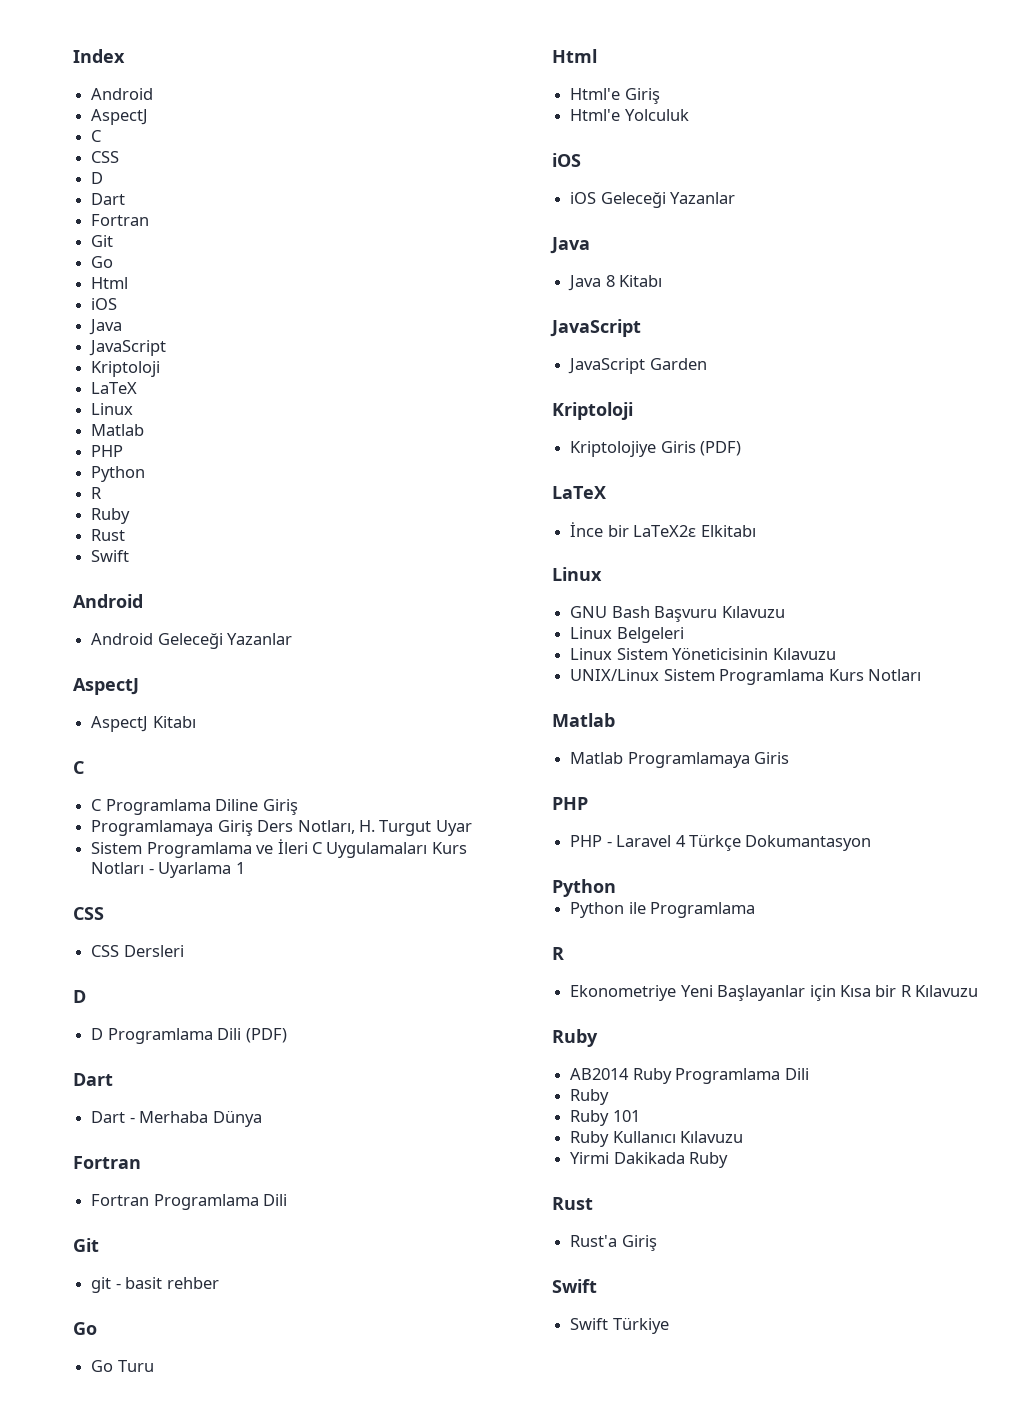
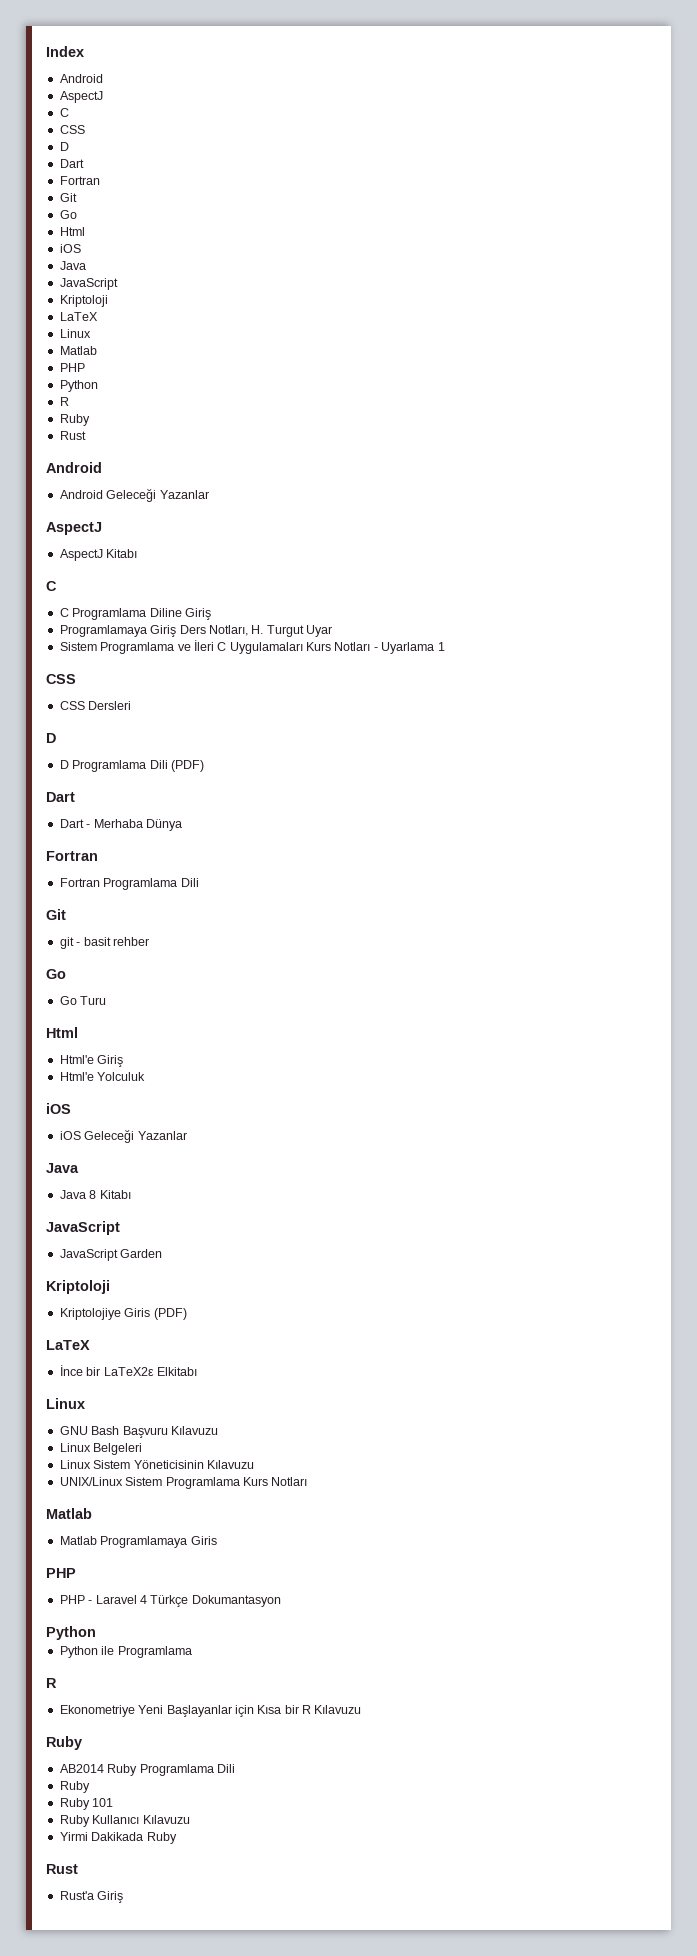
[91,550,130,562] // Swift -> (86, 435) none
[552,1279,597,1293] [570,1317,669,1334] // Swift // Swift Türkiye -> (124, 1897) none

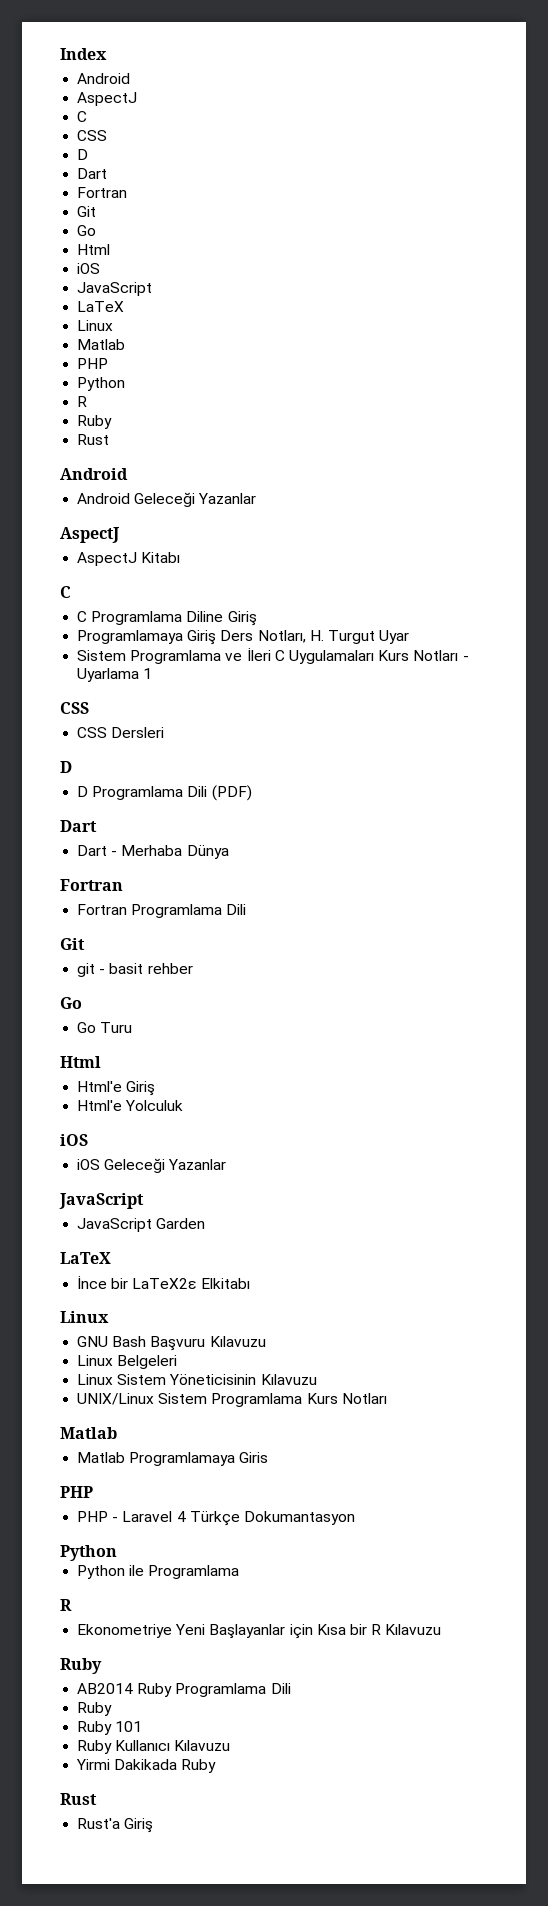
[59,261,86,270] [59,278,118,290] [59,295,108,307] // Java // JavaScript // Kriptoloji -> [77,282,153,296] // JavaScript
[46,1163,79,1173] [59,1190,131,1199] // Java // Java 8 Kitabı -> (227, 1164) none
[46,1280,110,1294] [59,1308,187,1320] // Kriptoloji // Kriptolojiye Giris (PDF) -> (206, 1223) none

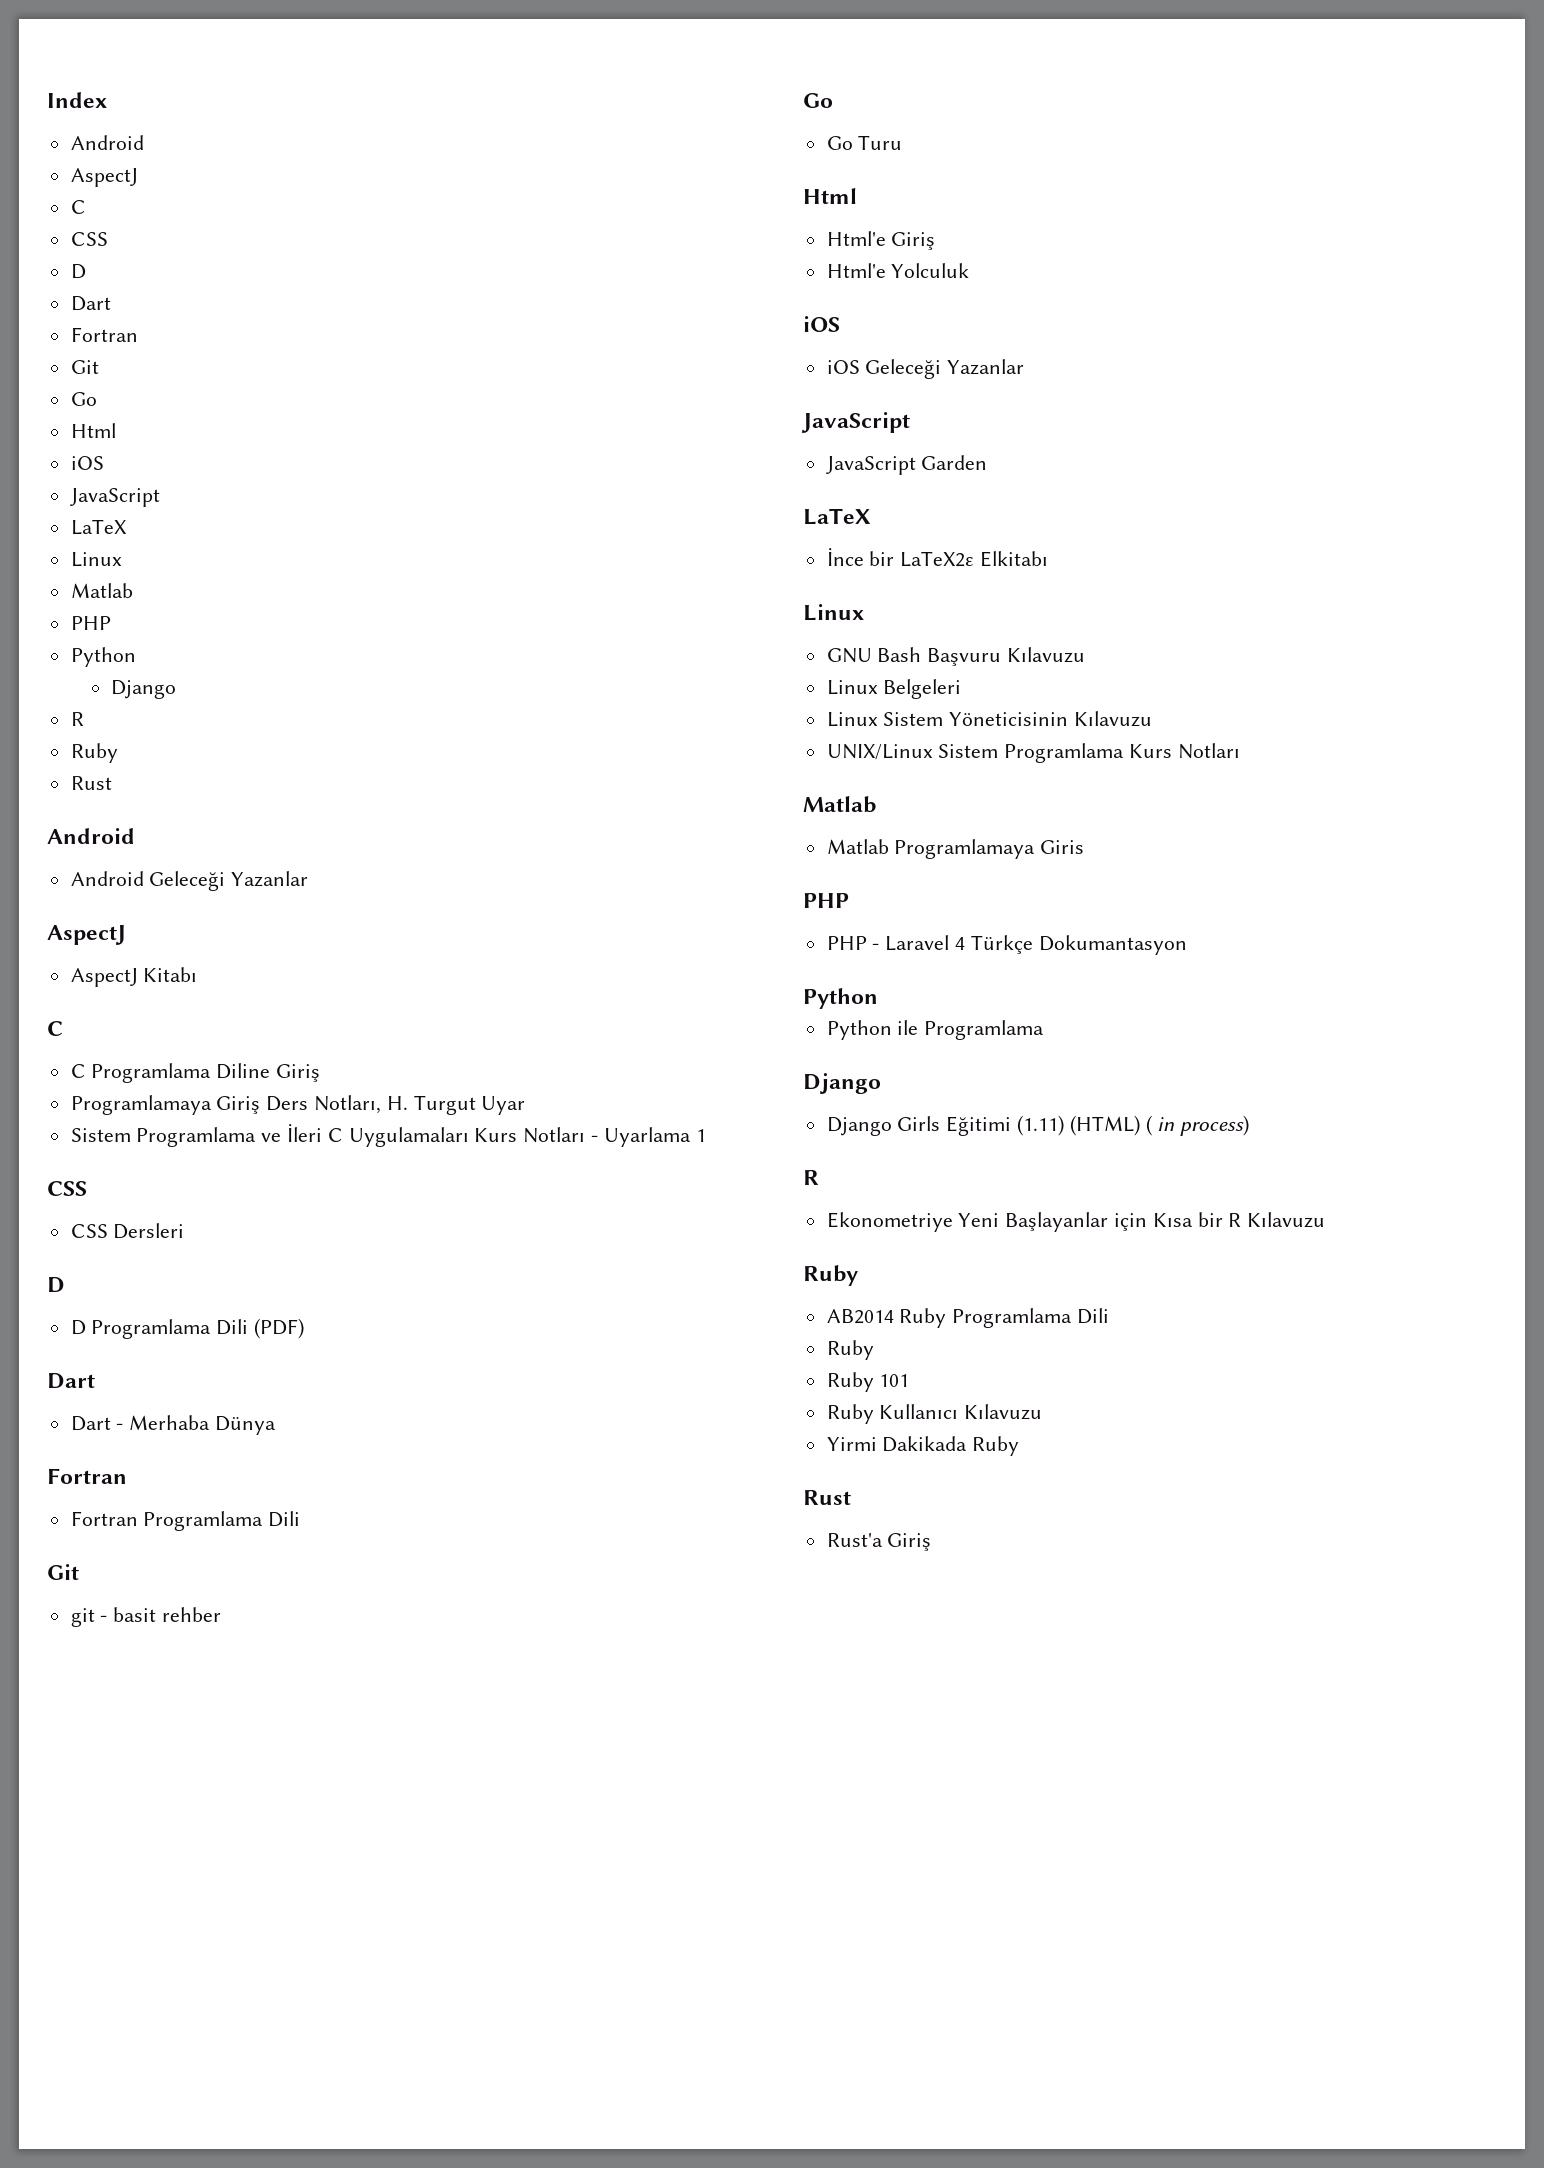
(126, 384) none -> [111,680,177,699] // Django
(240, 1572) none -> [803,1073,881,1094] [826,1115,1250,1136] // Django // Django Girls Eğitimi (1.11) (HTML) ( in process)

